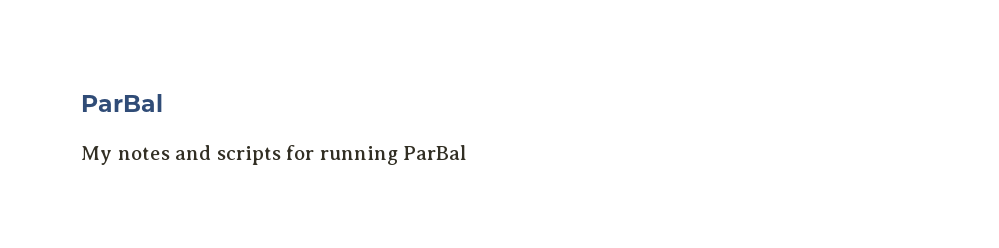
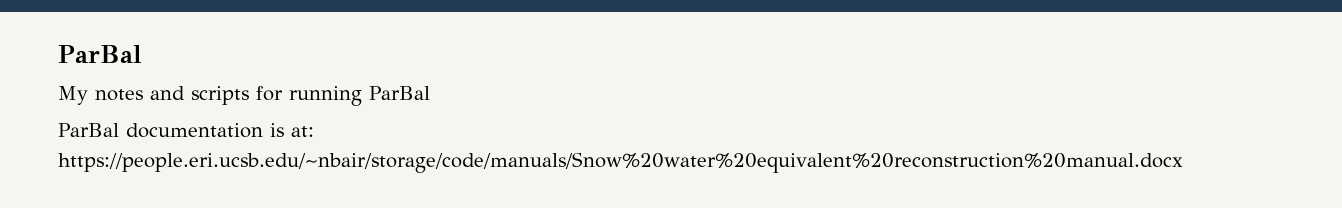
(467, 152) none -> [58,123,314,138] [58,152,1183,173] // ParBal documentation is at: https://people.eri.ucsb.edu/~nbair/storage/code/manuals/Snow%20water%20equivalent%20reconstruction%20manual.docx

